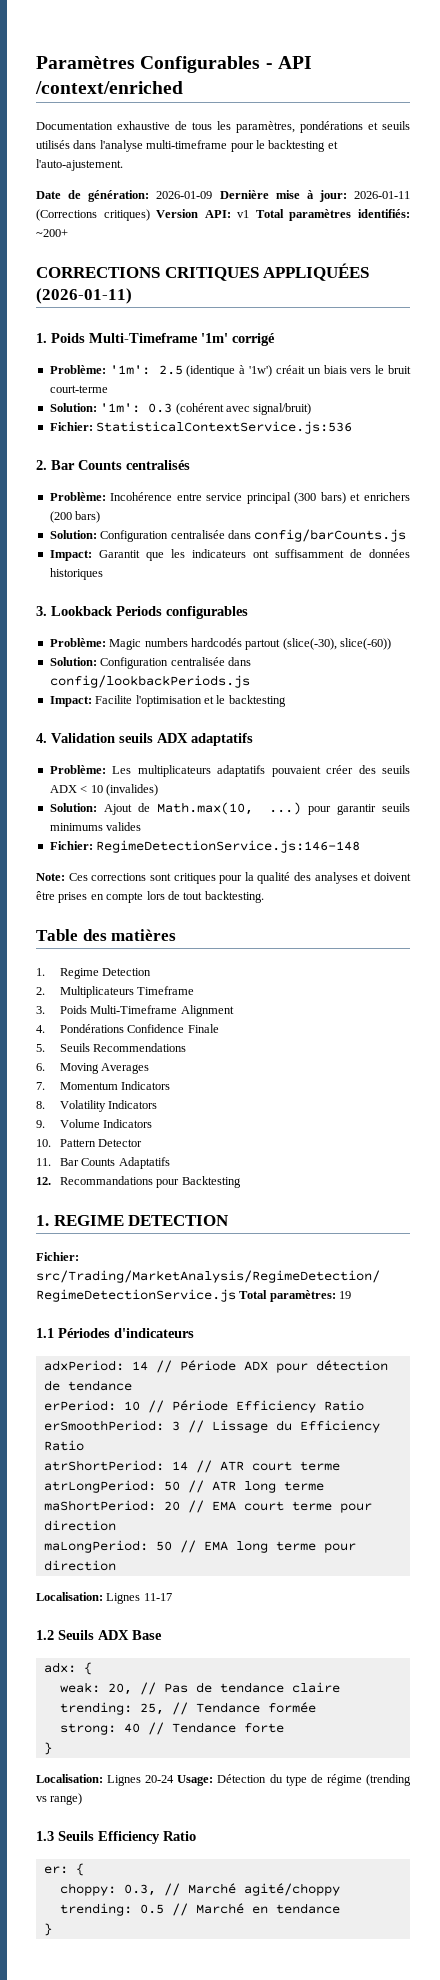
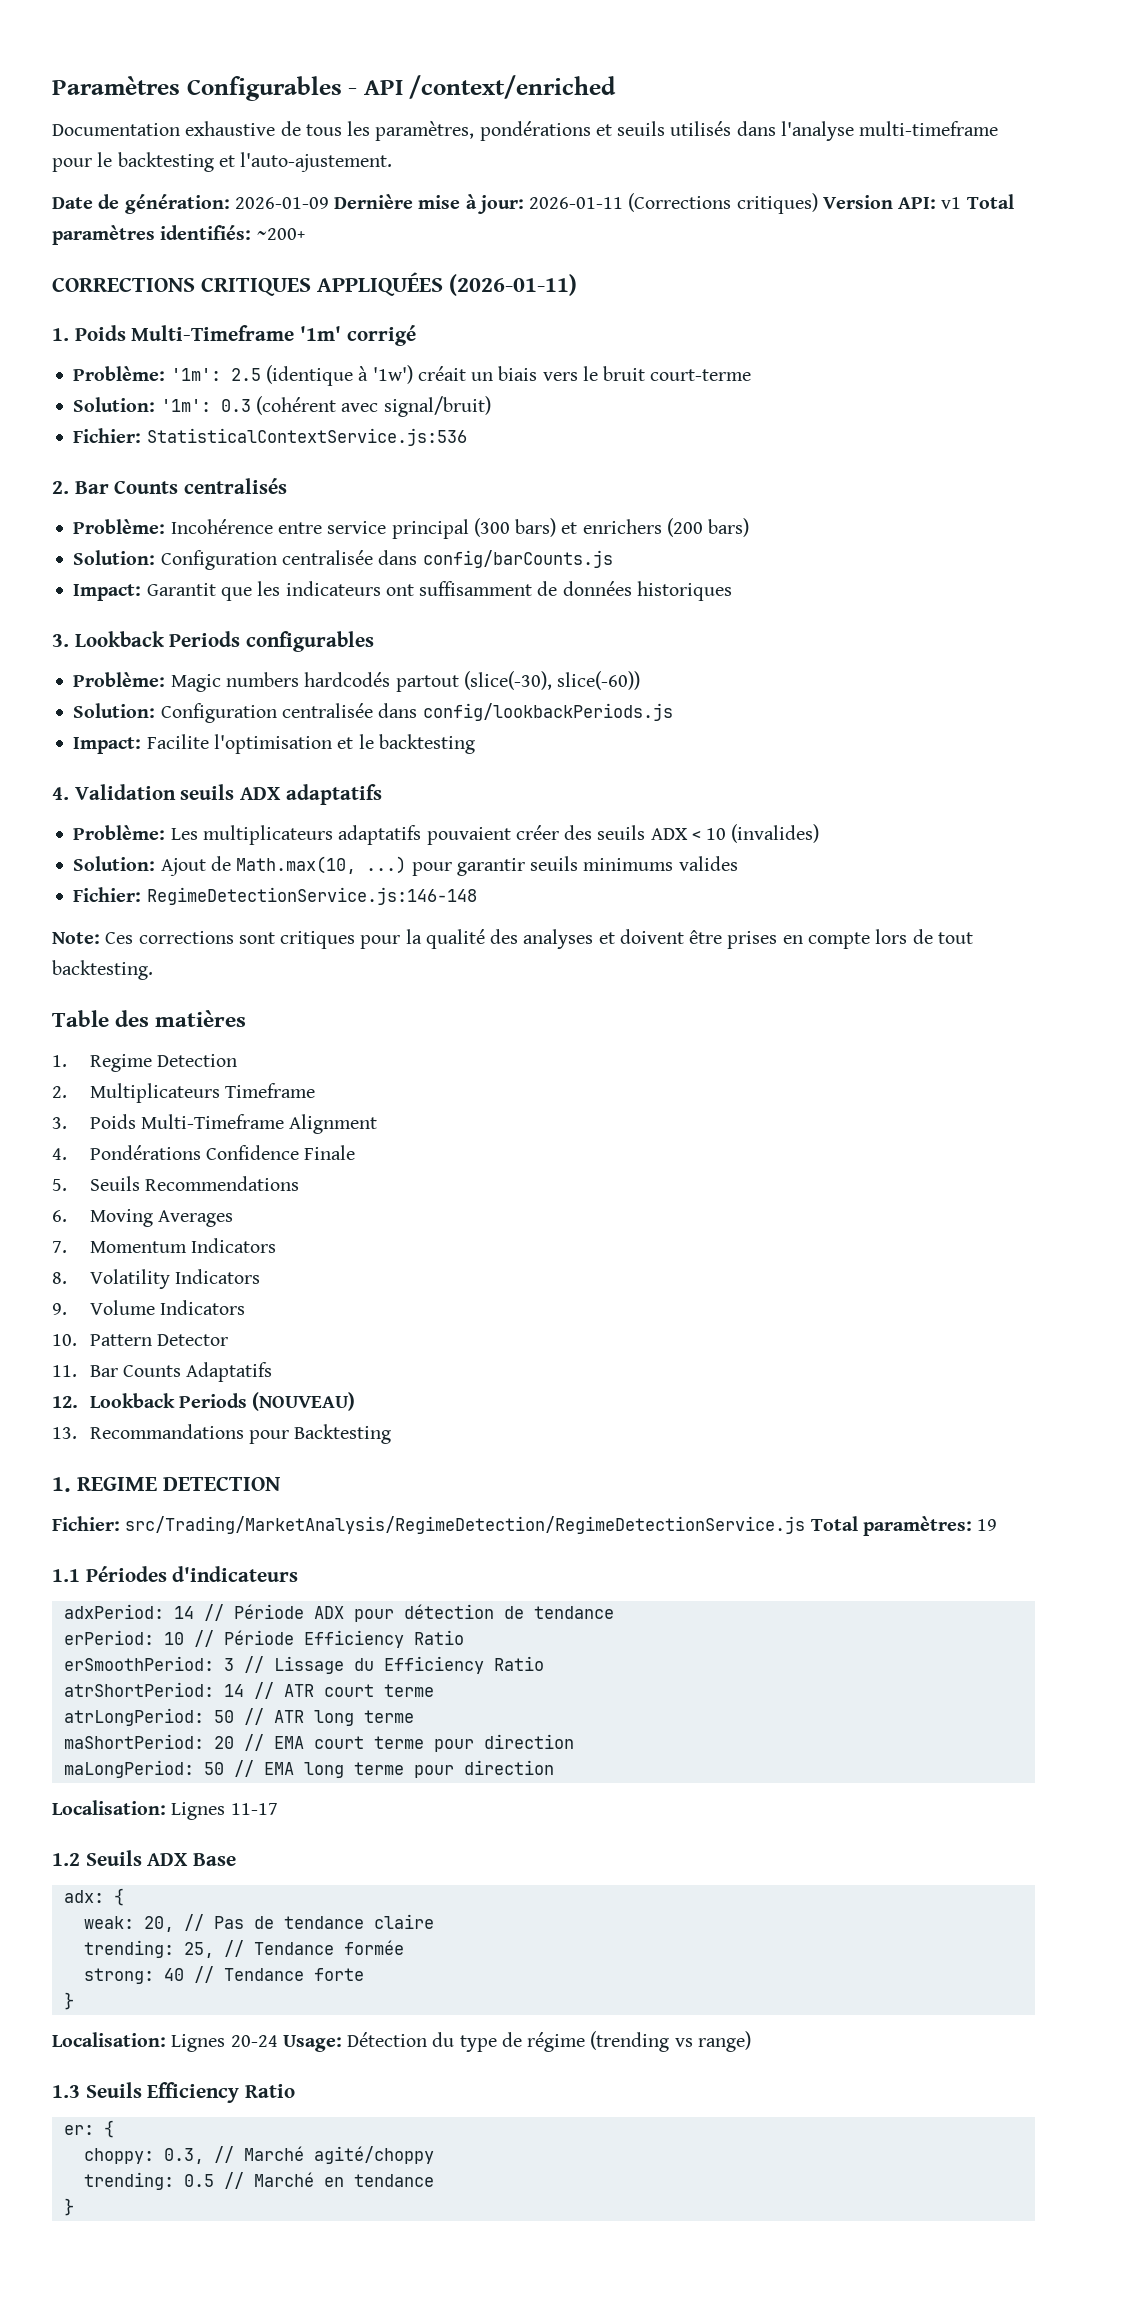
(51, 1181) none -> [89,1392,356,1411] [52,1427,77,1439] Lookback Periods (NOUVEAU) // 13.

